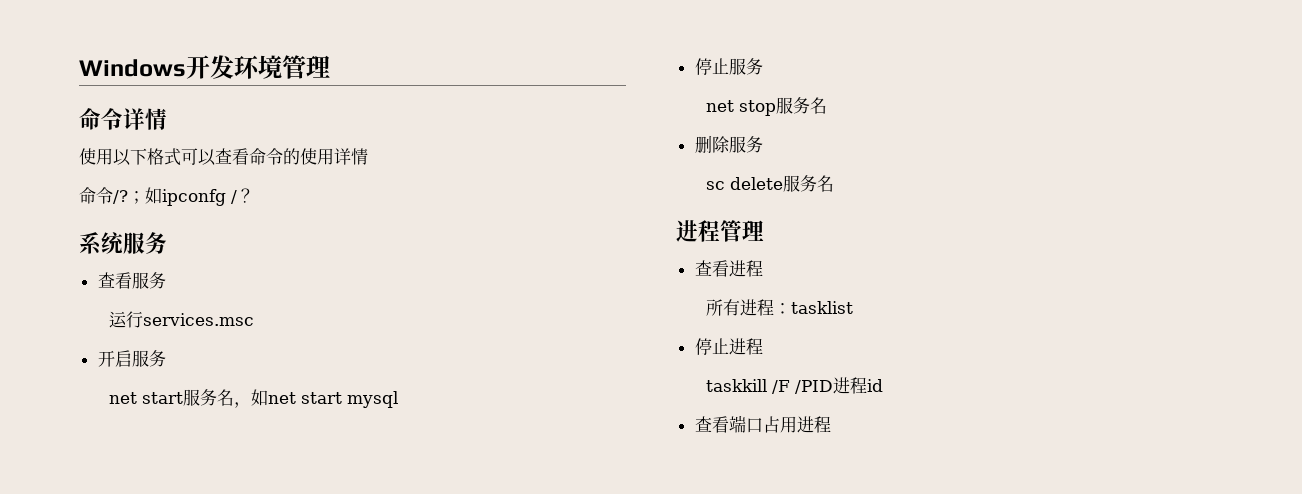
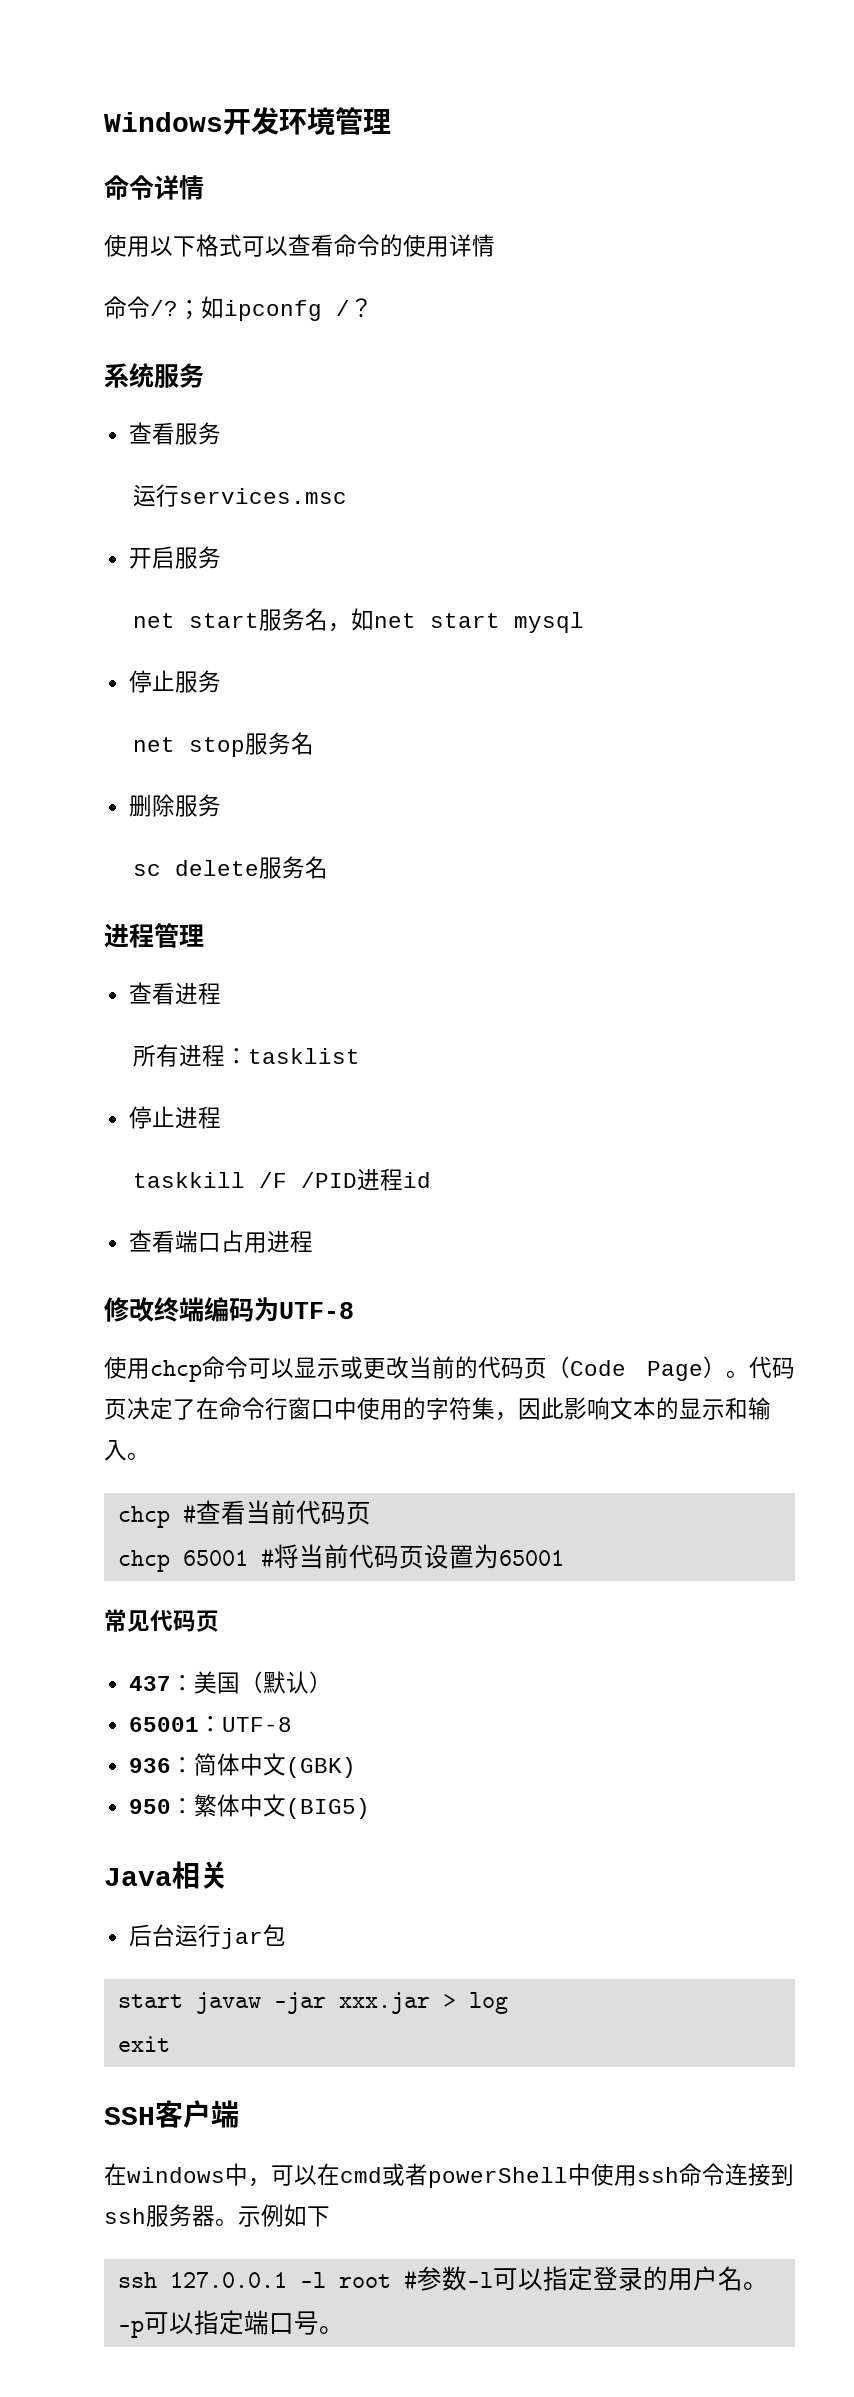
(831, 424) none -> [104,1297,354,1322] [104,1356,795,1382] [104,1397,771,1421] [104,1440,150,1461] [117,1500,371,1528] [117,1544,564,1572] [104,1609,219,1632] [128,1671,332,1694] [128,1716,292,1732] [128,1753,356,1778] [128,1794,370,1819] [104,1861,228,1889] [128,1924,286,1949] [117,1992,508,2014] [117,2036,170,2052] [104,2100,239,2128] [104,2163,794,2188] [104,2204,330,2227] [117,2266,768,2291] [117,2310,344,2338] // 修改终端编码为UTF-8 // 使用chcp命令可以显示或更改当前的代码页（Code Page）。代码页决定了在命令行窗口中使用的字符集，因此影响文本的显示和输入。 // chcp #查看当前代码页 // chcp 65001 #将当前代码页设置为65001 // 常见代码页 // 437：美国（默认） // 65001：UTF-8 // 936：简体中文(GBK) // 950：繁体中文(BIG5) // Java相关 // 后台运行jar包 // start javaw -jar xxx.jar > log // exit // SSH客户端 // 在windows中，可以在cmd或者powerShell中使用ssh命令连接到ssh服务器。示例如下 // ssh 127.0.0.1 -l root #参数-l可以指定登录的用户名。-p可以指定端口号。

